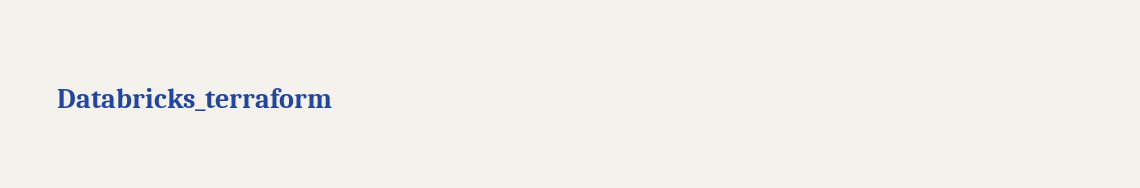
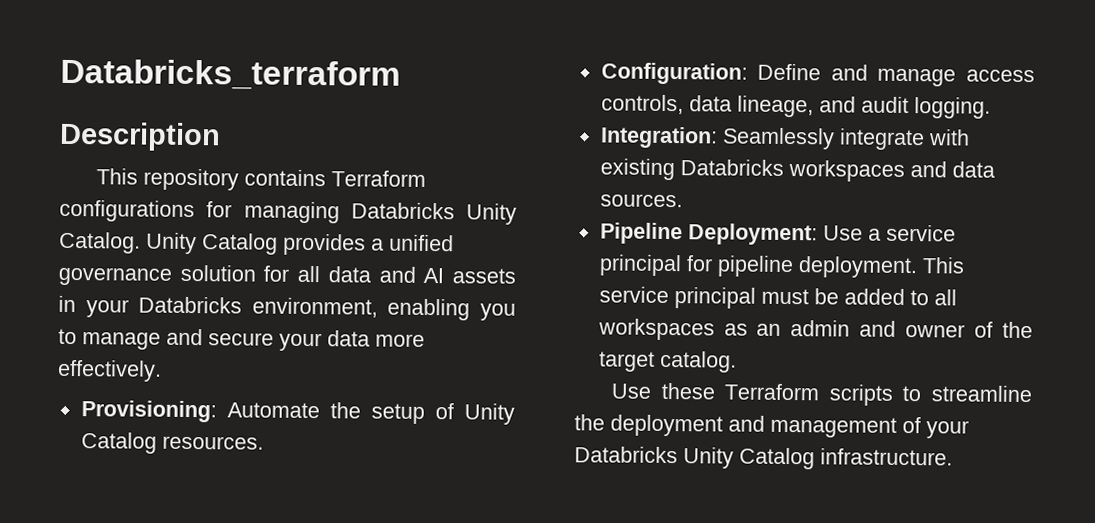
(332, 99) none -> [59,121,221,152] [96,168,427,191] [59,199,517,225] [59,231,454,256] [58,264,516,286] [58,295,516,321] [58,328,425,352] [57,359,162,382] [80,400,515,425] [80,432,264,454] [600,62,1035,87] [600,94,991,119] [599,126,970,151] [599,158,995,182] [599,193,683,208] [599,222,956,246] [598,254,965,279] [598,286,957,309] [597,318,1033,341] [598,350,737,373] [611,382,1032,406] [574,414,969,439] [574,446,953,470] // Description // This repository contains Terraform configurations for managing Databricks Unity Catalog. Unity Catalog provides a unified governance solution for all data and AI assets in your Databricks environment, enabling you to manage and secure your data more effectively. // Provisioning: Automate the setup of Unity Catalog resources. // Configuration: Define and manage access controls, data lineage, and audit logging. // Integration: Seamlessly integrate with existing Databricks workspaces and data sources. // Pipeline Deployment: Use a service principal for pipeline deployment. This service principal must be added to all workspaces as an admin and owner of the target catalog. // Use these Terraform scripts to streamline the deployment and management of your Databricks Unity Catalog infrastructure.

